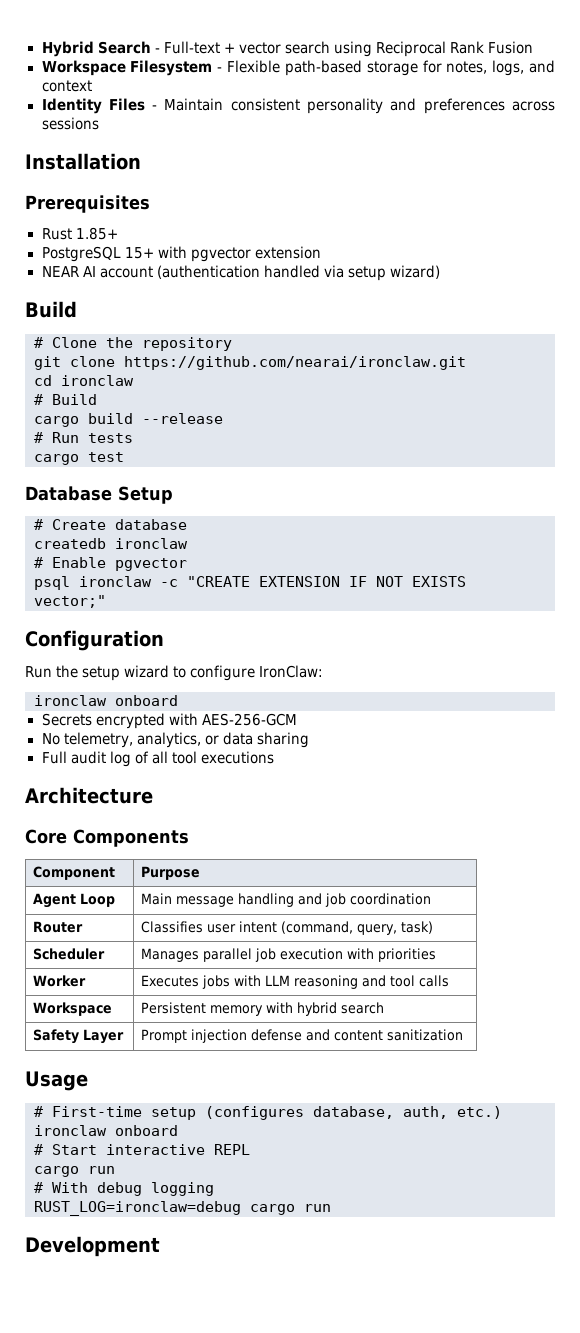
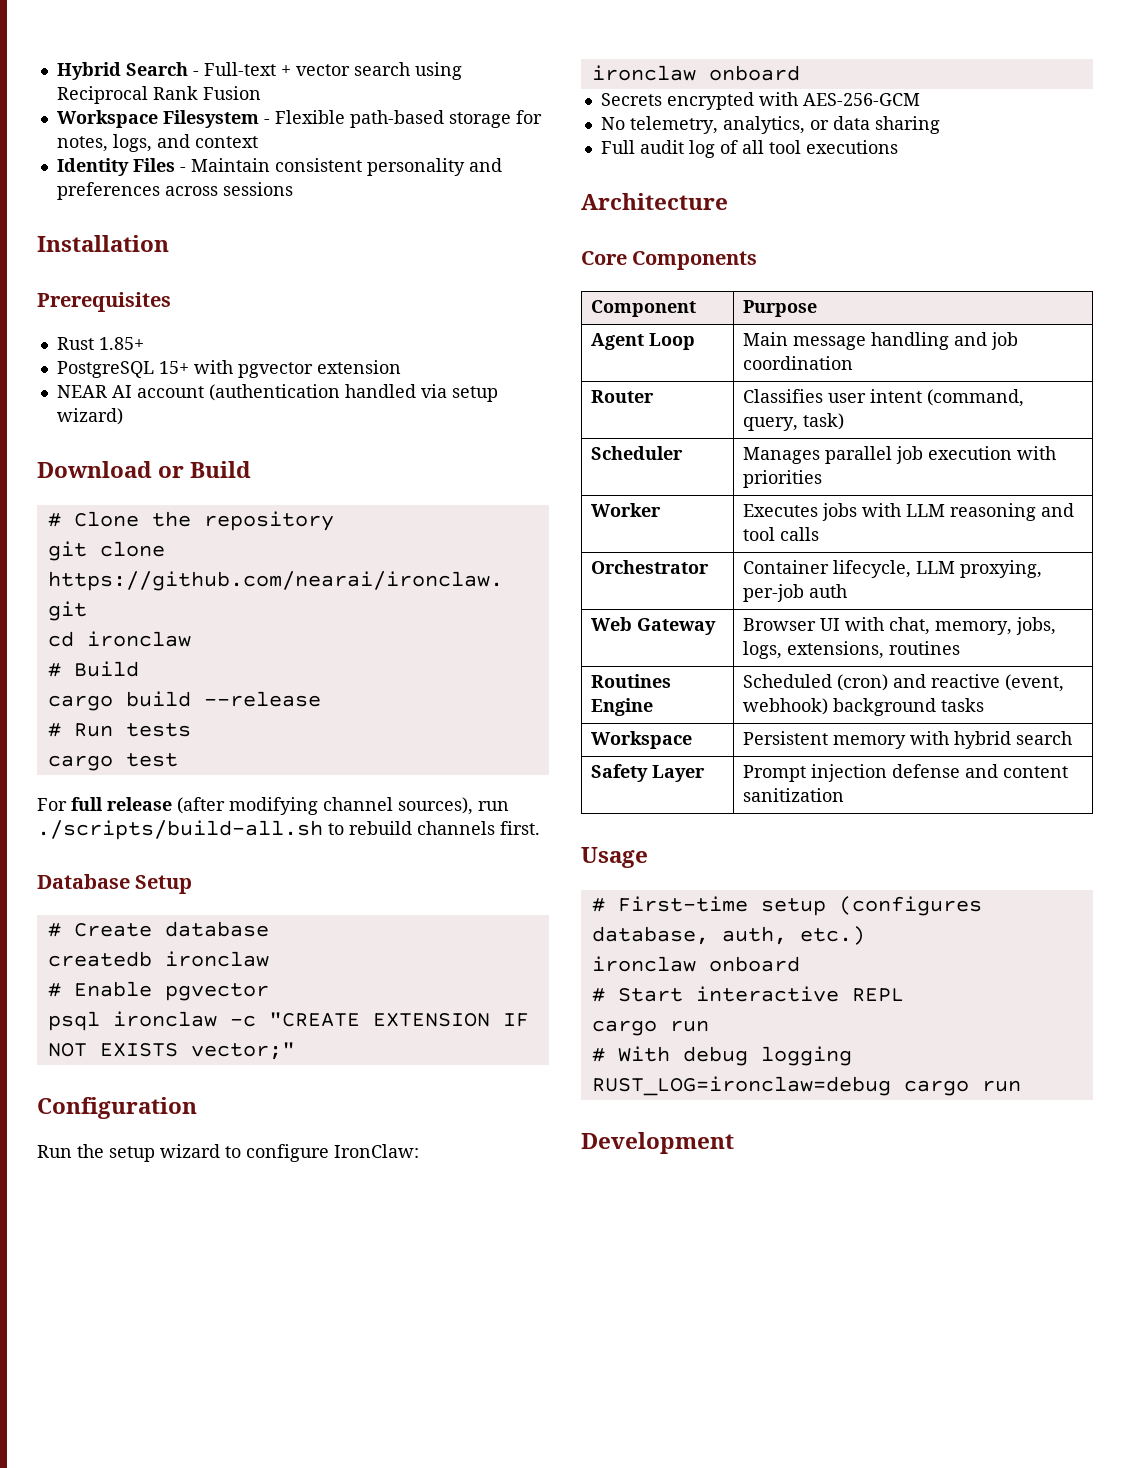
(440, 272) none -> [37,461,185,478] Download or
(124, 457) none -> [37,797,509,815] [37,820,540,840] // For full release (after modifying channel sources), run ./scripts/build-all.sh to rebuild channels first.
(450, 981) none -> [590,560,709,574] [742,560,1042,578] [742,584,847,602] [590,617,716,635] [742,617,1056,635] [742,641,960,659] [590,674,671,688] [590,698,653,716] [742,674,1064,692] [742,698,984,716] // Orchestrator | Container lifecycle, LLM proxying, per-job auth // Web Gateway | Browser UI with chat, memory, jobs, logs, extensions, routines // Routines Engine | Scheduled (cron) and reactive (event, webhook) background tasks

